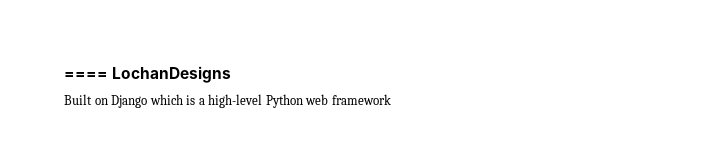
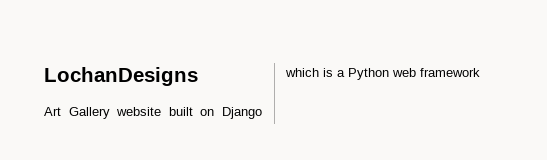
[64,72,108,79] ==== -> (44, 76) none
[64,94,92,105] Built -> [44,107,193,119] Art Gallery website built
[208,94,263,108] high-level -> (345, 73) none

